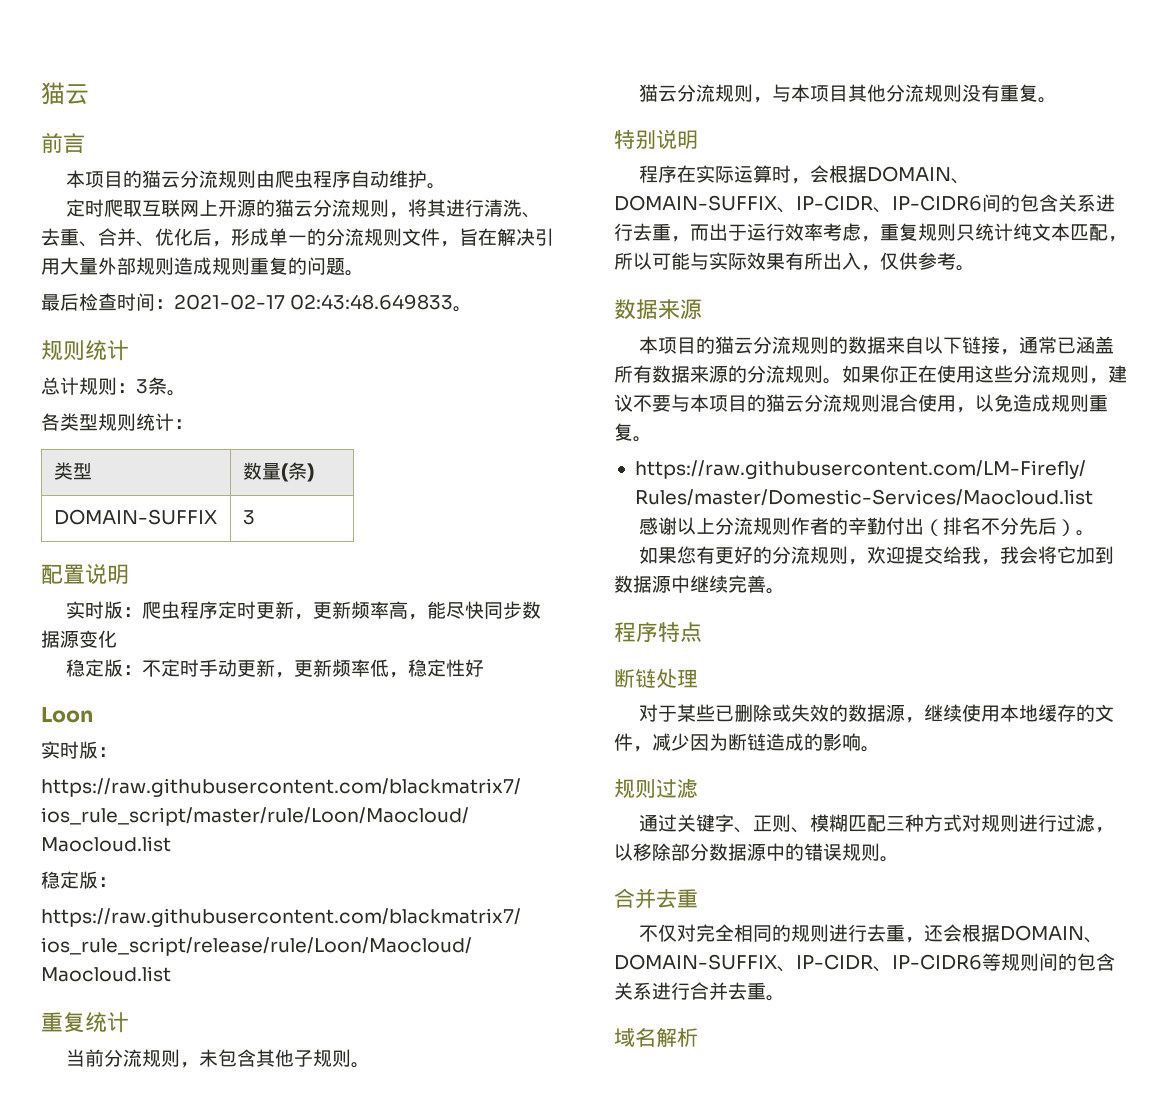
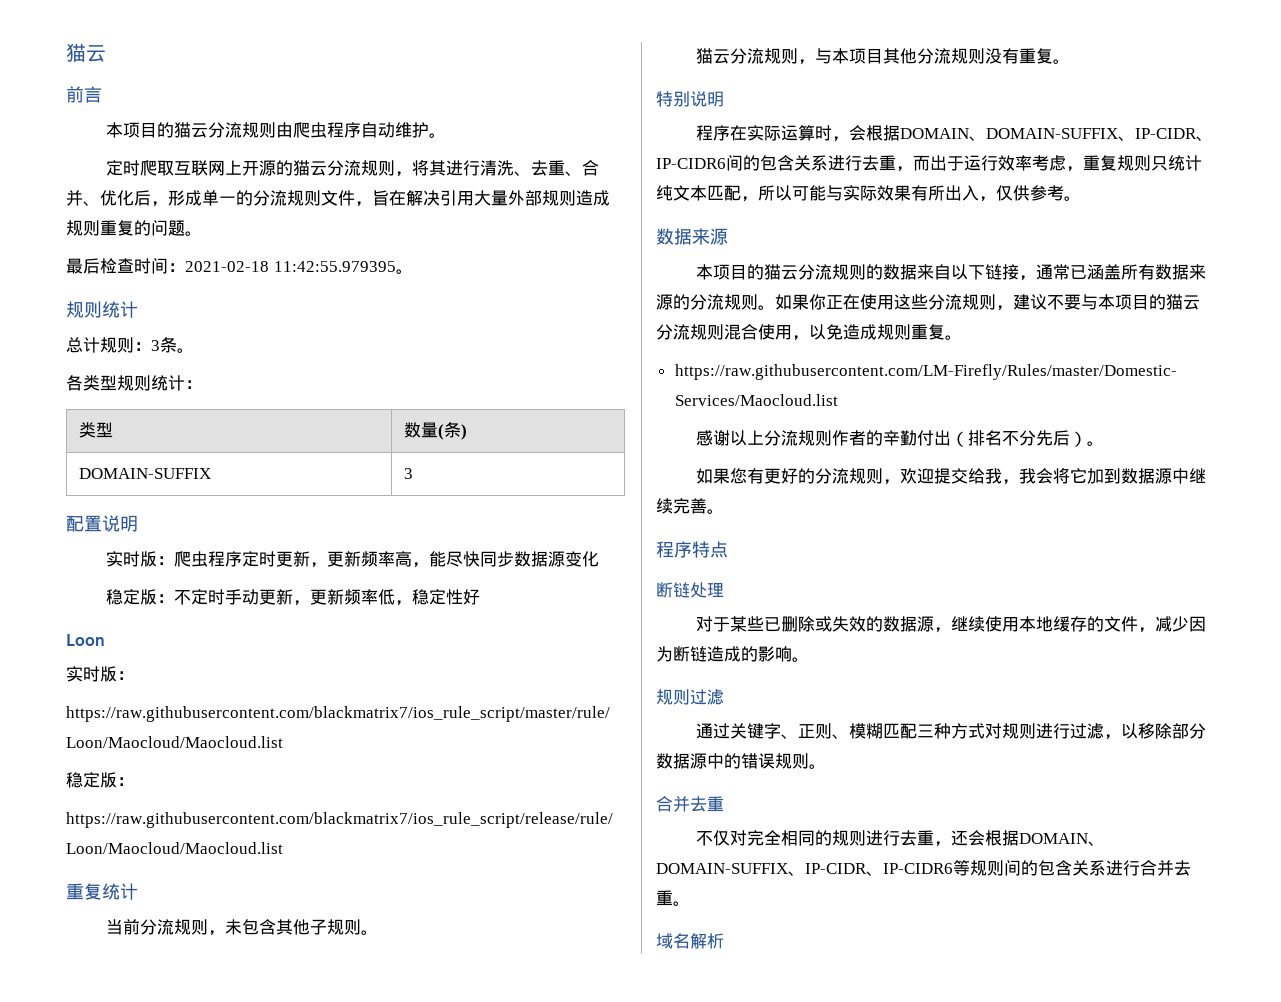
[174,294,454,310] 2021-02-17 02:43:48.649833 -> [185,261,396,272] 2021-02-18 11:42:55.979395

